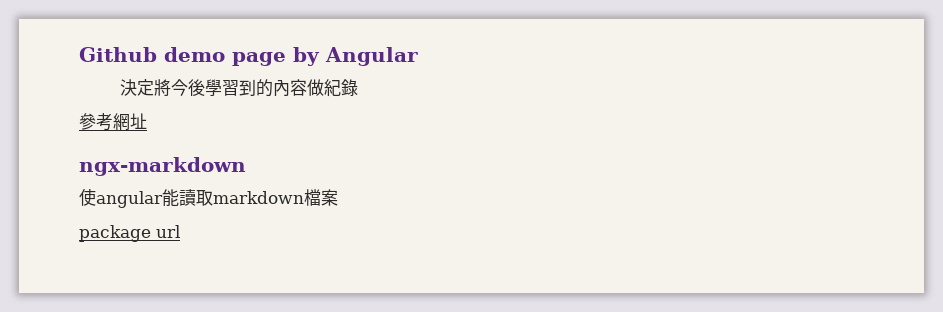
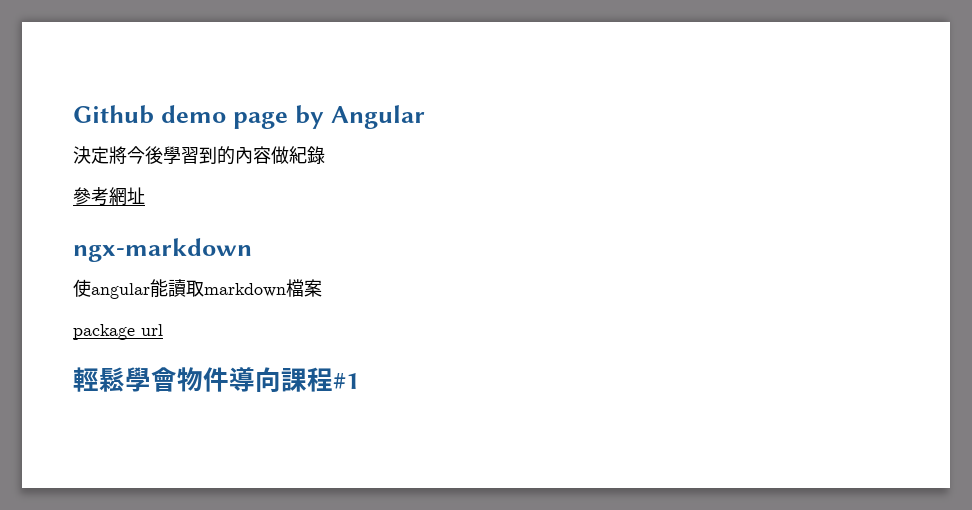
(180, 231) none -> [73,367,359,392] // 輕鬆學會物件導向課程#1

